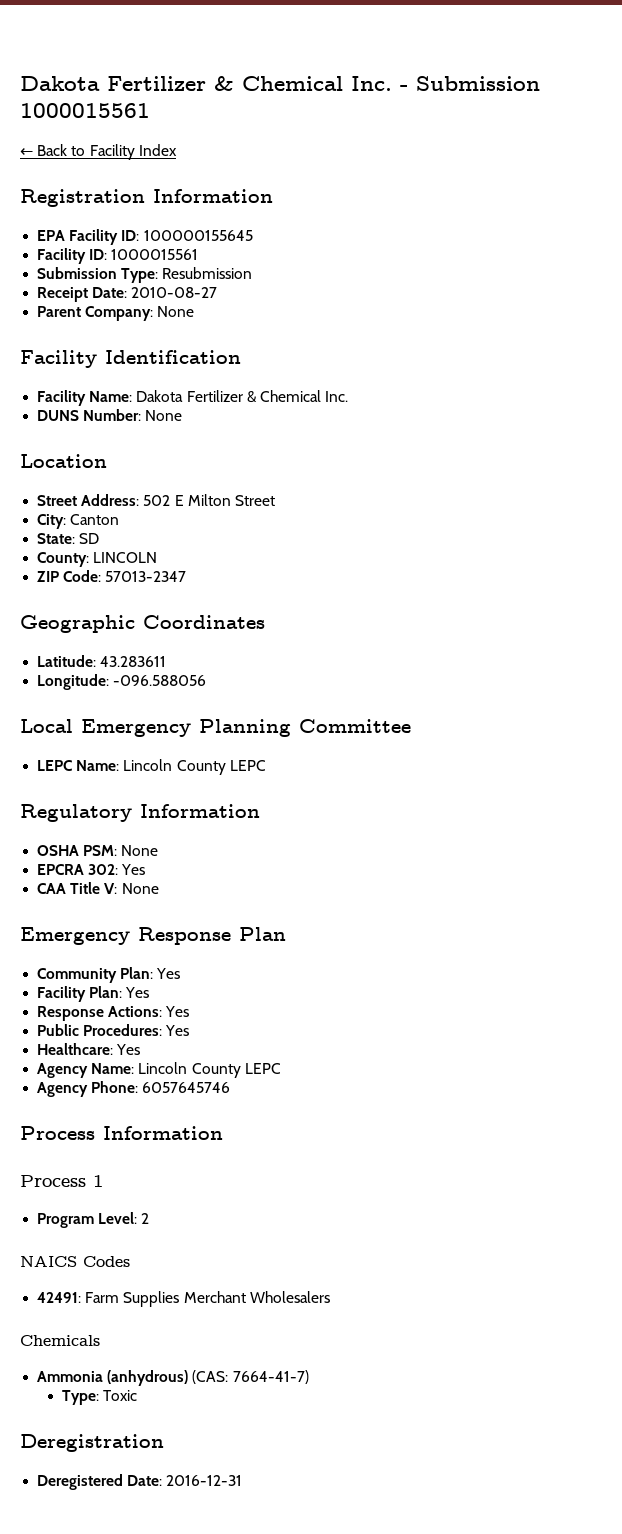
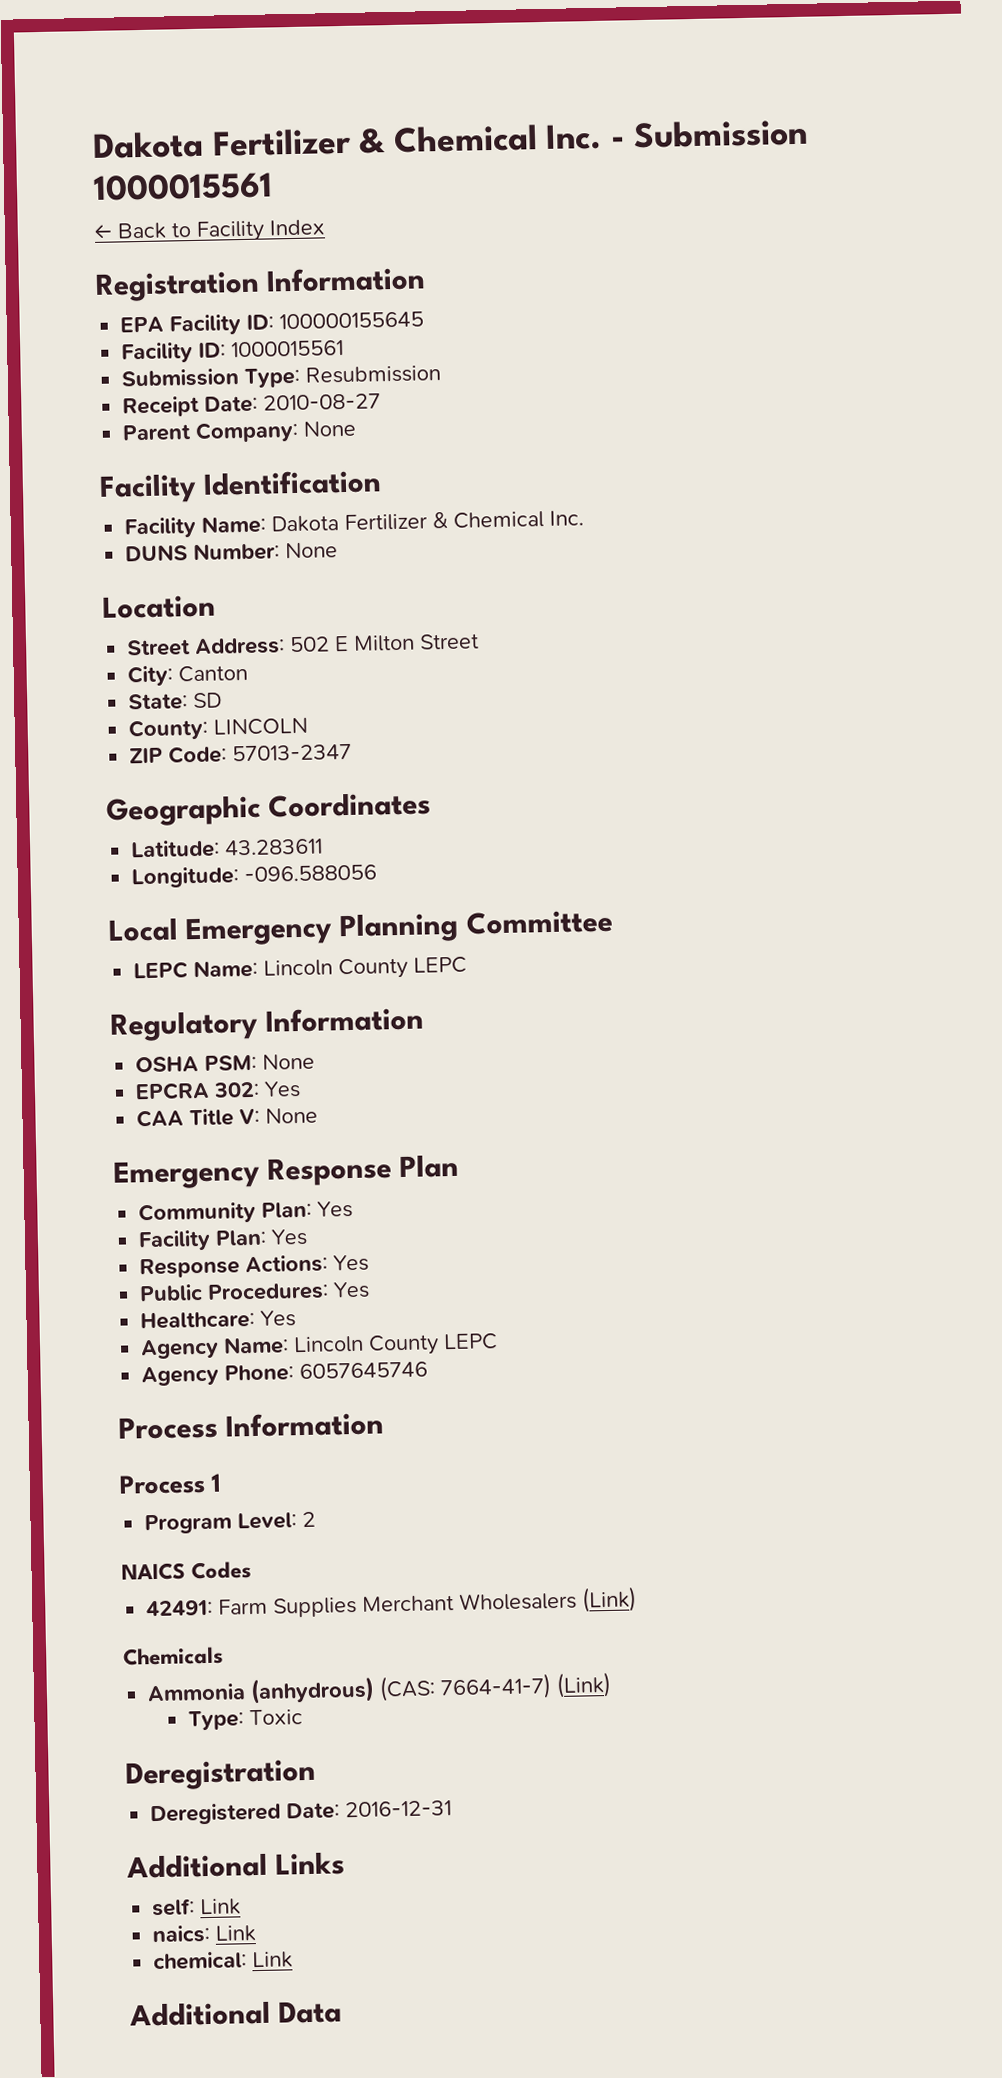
(330, 1297) none -> [581,1586,638,1613] (Link)
(309, 1377) none -> [556,1671,613,1699] (Link)
(243, 1480) none -> [126,1852,346,1879] [152,1898,242,1917] [152,1924,257,1944] [153,1951,294,1971] [129,2000,343,2027] // Additional Links // self: Link // naics: Link // chemical: Link // Additional Data

